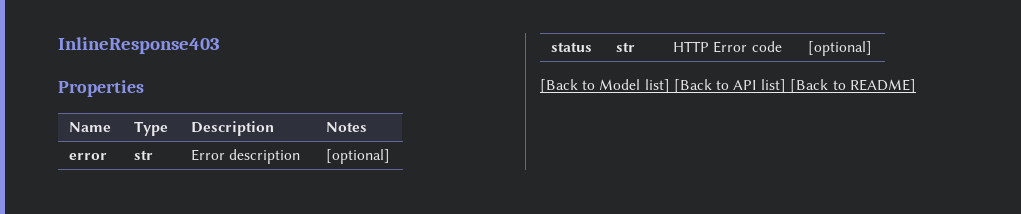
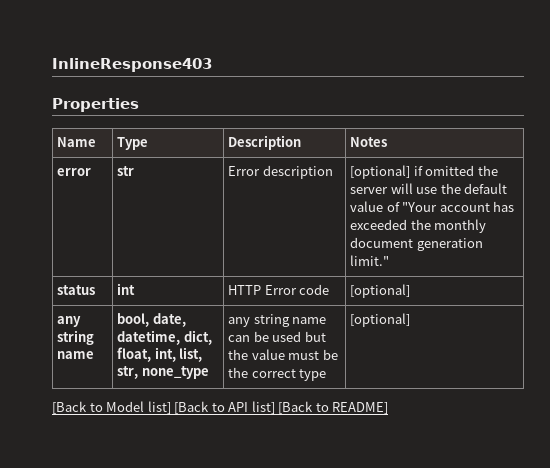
(391, 156) none -> [413,165,498,176] [350,183,508,194] [350,201,515,212] [350,219,487,233] [350,237,483,251] [350,255,390,266] if omitted the server will use the default value of "Your account has exceeded the monthly document generation limit."
[616,42,636,52] str -> [117,283,136,295] int
(873, 48) none -> [57,316,82,327] [57,330,95,345] [57,351,95,359] [117,313,186,327] [117,330,212,345] [117,347,203,362] [117,366,209,379] [228,314,327,327] [228,331,326,342] [228,349,338,360] [228,367,327,381] [350,313,411,327] // any string name | bool, date, datetime, dict, float, int, list, str, none_type | any string name can be used but the value must be the correct type | [optional]

